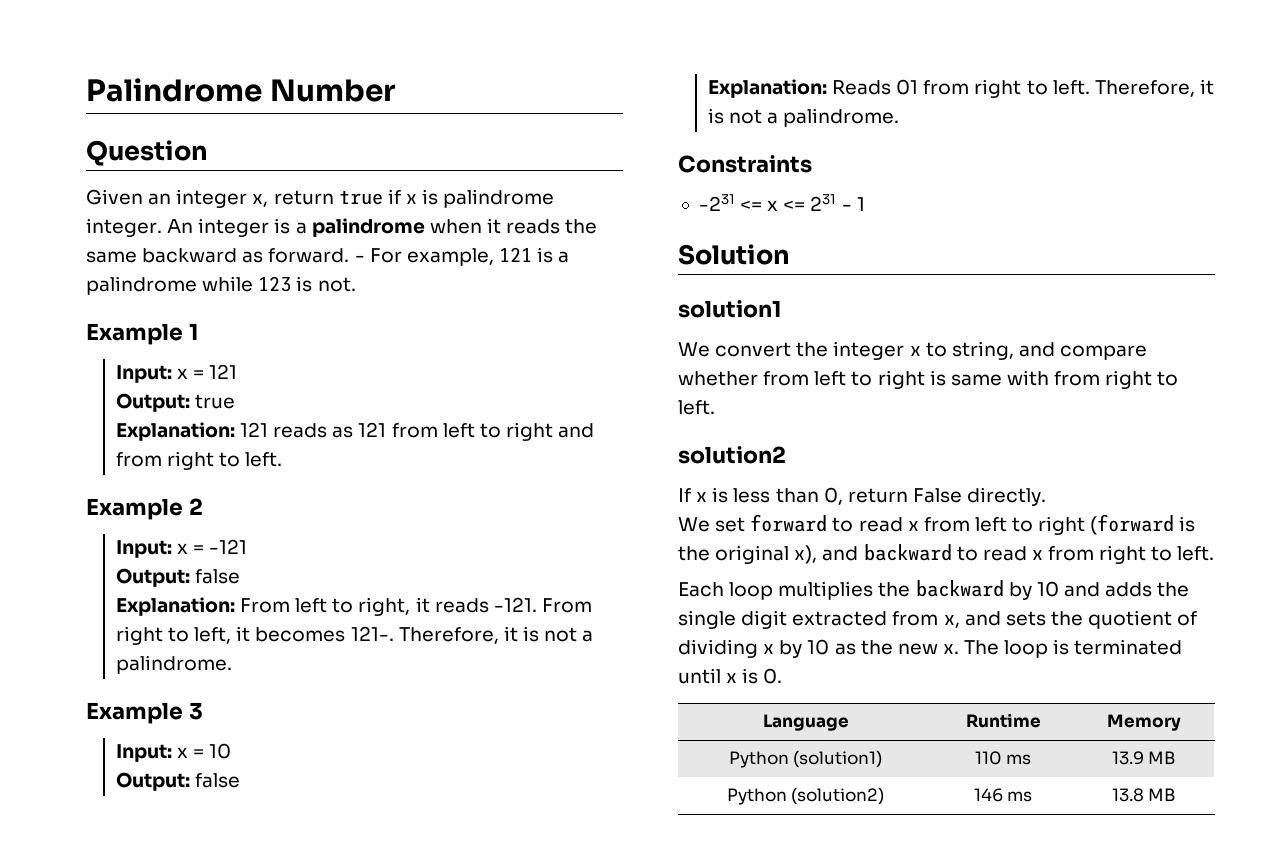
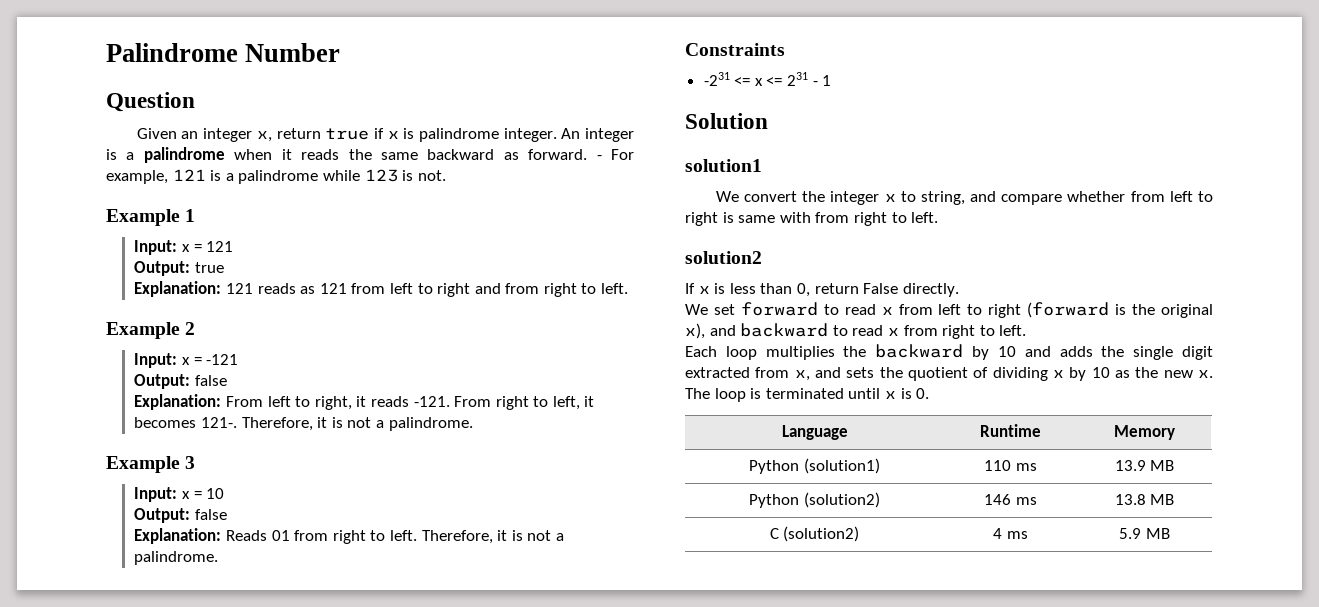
(1177, 795) none -> [769,526,860,542] [993,528,1028,539] [1119,528,1170,539] // C (solution2) | 4 ms | 5.9 MB

